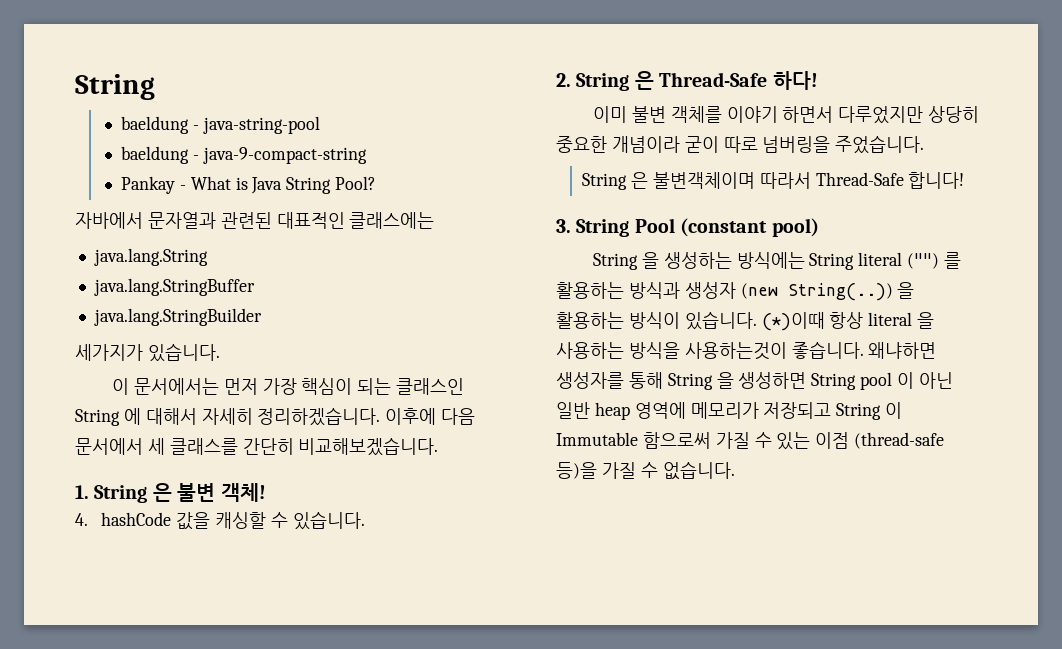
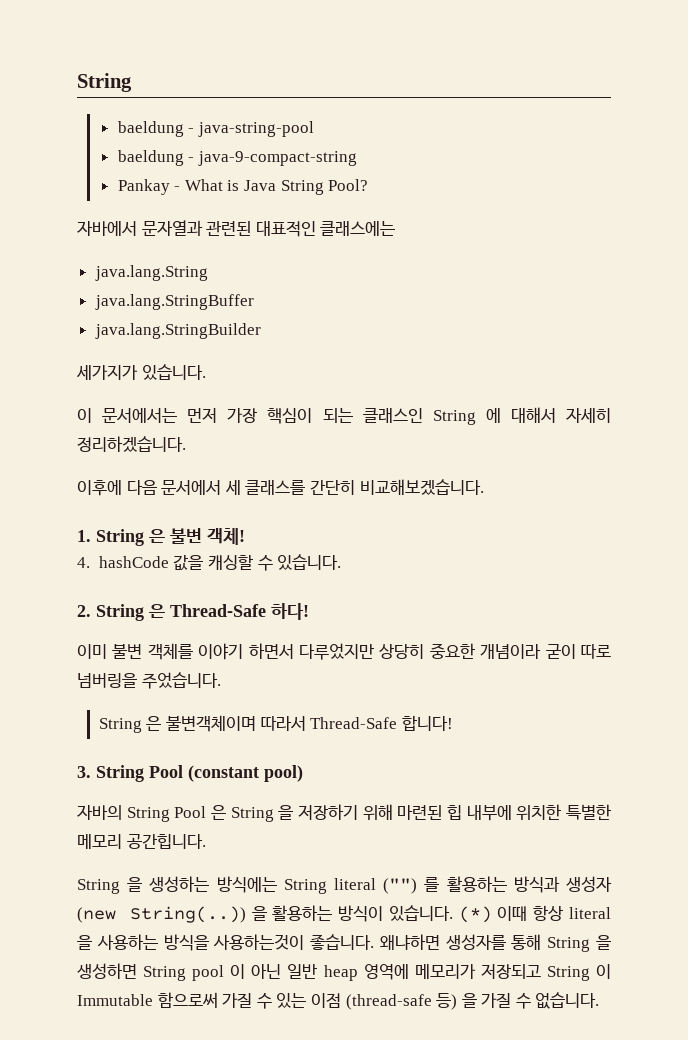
(381, 416) none -> (186, 444) //
(819, 227) none -> [77,804,611,822] [77,834,206,849] // 자바의 String Pool 은 String 을 저장하기 위해 마련된 힙 내부에 위치한 특별한 메모리 공간힙니다.
[761,312,825,331] (*)이때 -> [458,906,528,923] (*) 이때
[556,462,597,479] 등)을 -> [436,993,477,1010] 등) 을

